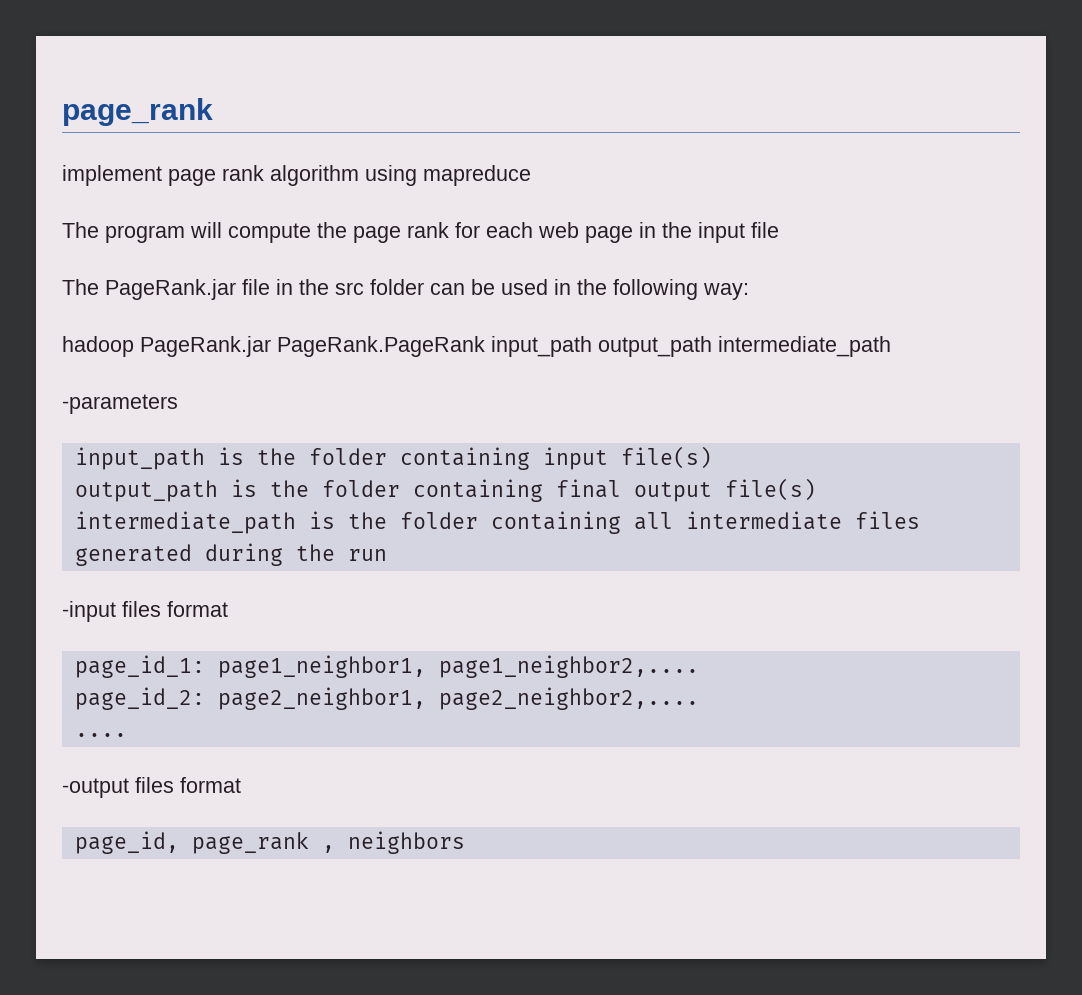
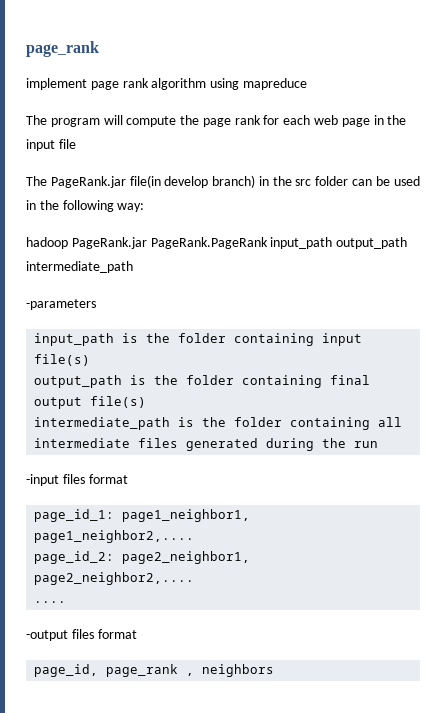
[242,279,270,295] file -> [129,175,256,188] file(in develop branch)

